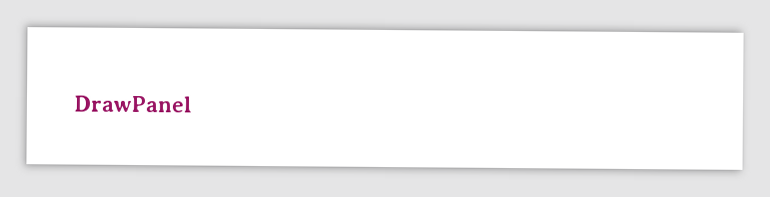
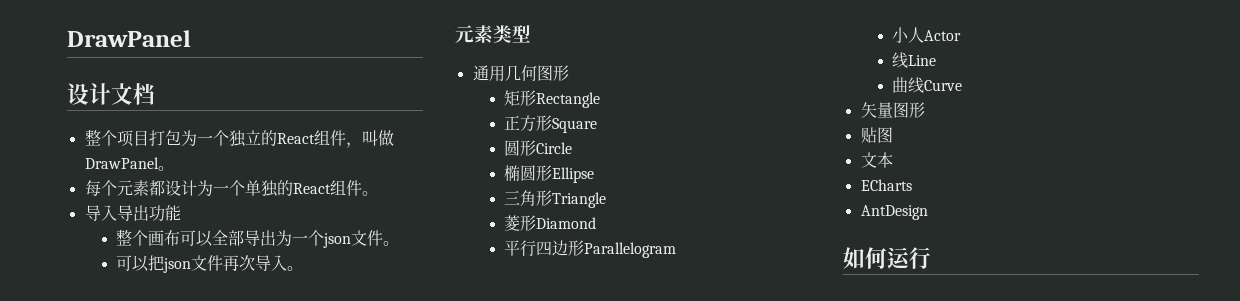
[74,95,193,113] DrawPanel -> [67,30,191,47] [67,83,155,105] [84,129,394,148] [84,157,174,171] [84,180,378,197] [84,205,181,222] [116,229,400,248] [116,255,304,273] [455,25,531,44] [472,65,569,82] [504,90,601,108] [504,115,598,133] [504,140,573,156] [504,165,595,183] [504,190,607,208] [504,215,597,231] [504,240,677,258] [892,27,962,43] [892,52,937,68] [892,77,963,93] [860,102,925,118] [860,127,893,143] [860,152,893,168] [860,179,912,191] [860,205,928,220] [843,247,931,269] DrawPanel // 设计文档 // 整个项目打包为一个独立的React组件，叫做DrawPanel。 // 每个元素都设计为一个单独的React组件。 // 导入导出功能 // 整个画布可以全部导出为一个json文件。 // 可以把json文件再次导入。 // 元素类型 // 通用几何图形 // 矩形Rectangle // 正方形Square // 圆形Circle // 椭圆形Ellipse // 三角形Triangle // 菱形Diamond // 平行四边形Parallelogram // 小人Actor // 线Line // 曲线Curve // 矢量图形 // 贴图 // 文本 // ECharts // AntDesign // 如何运行

